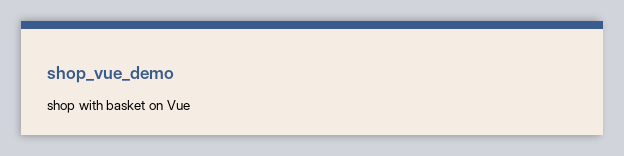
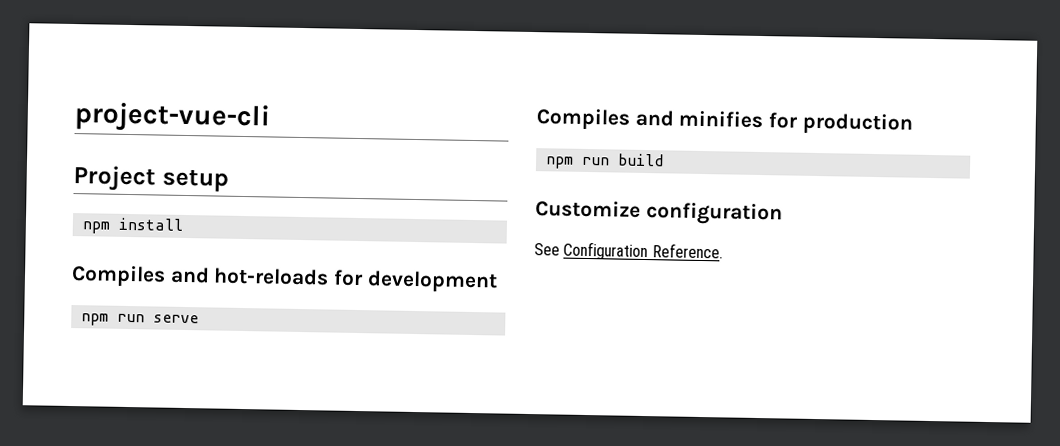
[47,66,174,83] [47,100,190,113] shop_vue_demo // shop with basket on Vue -> [74,102,271,134] [73,165,229,192] [81,217,184,234] [71,265,498,293] [80,313,199,326] [536,108,913,135] [544,153,664,169] [535,200,783,226] [534,241,723,261] project-vue-cli // Project setup // npm install // Compiles and hot-reloads for development // npm run serve // Compiles and minifies for production // npm run build // Customize configuration // See Configuration Reference.

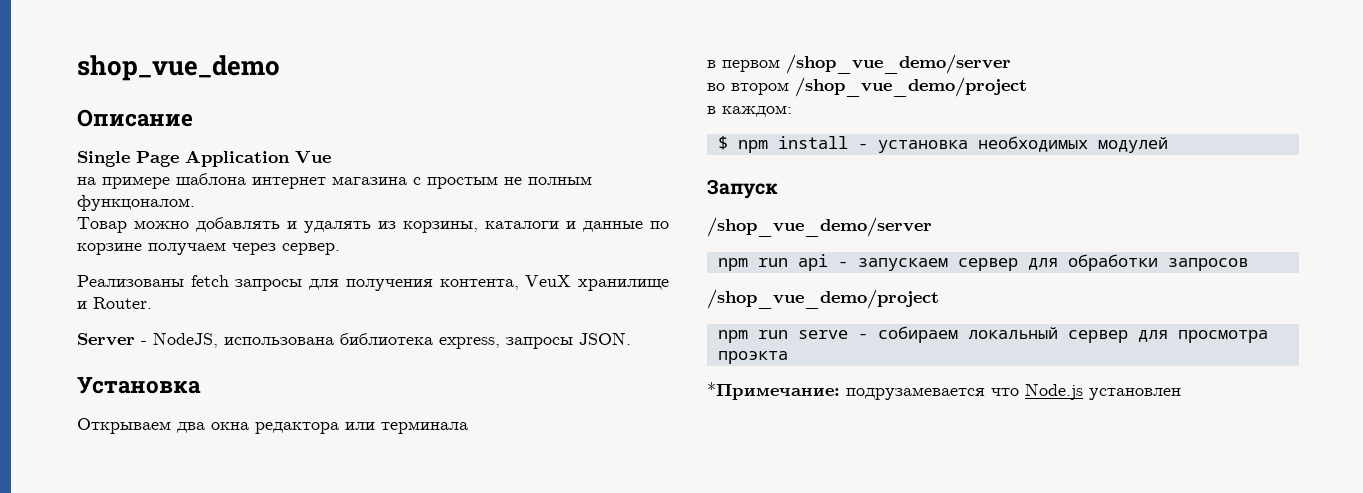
[74,102,271,134] [73,165,229,192] [81,217,184,234] [71,265,498,293] [80,313,199,326] [536,108,913,135] [544,153,664,169] [535,200,783,226] [534,241,723,261] project-vue-cli // Project setup // npm install // Compiles and hot-reloads for development // npm run serve // Compiles and minifies for production // npm run build // Customize configuration // See Configuration Reference. -> [77,55,280,81] [77,109,193,127] [77,150,331,167] [77,173,592,189] [77,195,195,211] [77,217,669,233] [77,242,340,255] [77,275,669,291] [77,297,152,309] [77,332,631,349] [77,377,201,394] [77,418,468,434] [707,54,1011,74] [707,77,1027,97] [707,105,792,117] [717,136,1168,153] [707,179,778,199] [707,217,932,237] [717,254,1248,271] [707,289,939,309] [717,326,1268,343] [717,351,788,364] [707,382,1181,400] shop_vue_demo // Описание // Single Page Application Vue // на примере шаблона интернет магазина с простым не полным функцоналом. // Товар можно добавлять и удалять из корзины, каталоги и данные по корзине получаем через сервер. // Реализованы fetch запросы для получения контента, VeuX хранилище и Router. // Server - NodeJS, использована библиотека express, запросы JSON. // Установка // Открываем два окна редактора или терминала // в первом /shop_vue_demo/server // во втором /shop_vue_demo/project // в каждом: // $ npm install - установка необходимых модулей // Запуск // /shop_vue_demo/server // npm run api - запускаем сервер для обработки запросов // /shop_vue_demo/project // npm run serve - собираем локальный сервер для просмотра проэкта // *Примечание: подрузамевается что Node.js установлен

